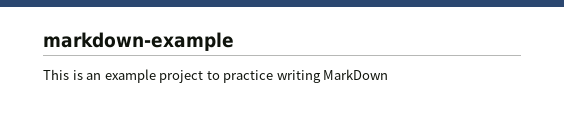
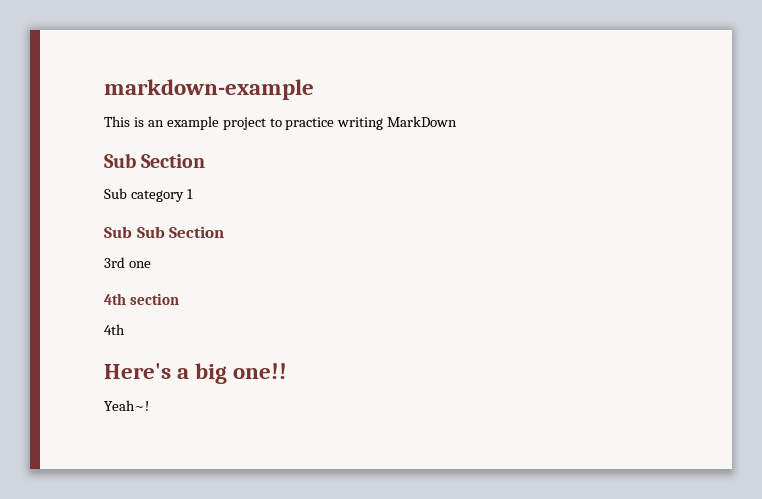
(389, 74) none -> [104,153,206,168] [104,188,193,202] [104,226,225,238] [104,257,151,268] [104,293,179,305] [104,324,125,335] [104,363,288,384] [104,400,149,411] // Sub Section // Sub category 1 // Sub Sub Section // 3rd one // 4th section // 4th // Here's a big one!! // Yeah~!

